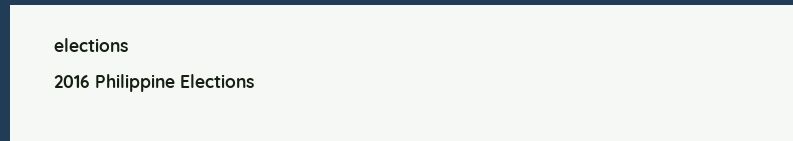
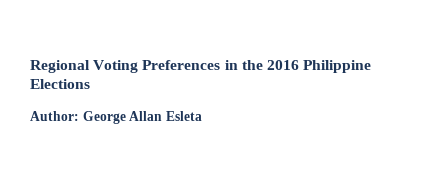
[54,38,128,52] elections // -> [30,60,263,73] Regional Voting Preferences in the
(254, 81) none -> [30,111,202,124] // Author: George Allan Esleta

